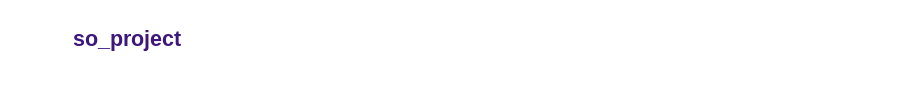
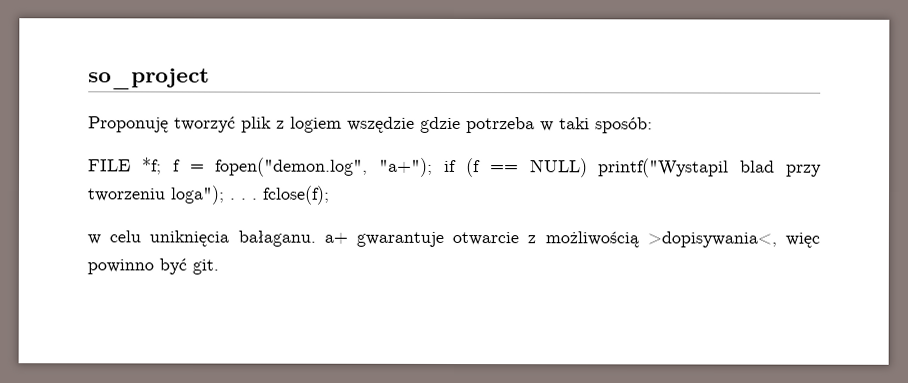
(181, 40) none -> [88,116,653,134] [88,157,822,178] [87,185,330,205] [87,230,820,248] [87,258,219,275] // Proponuję tworzyć plik z logiem wszędzie gdzie potrzeba w taki sposób: // FILE *f; f = fopen("demon.log", "a+"); if (f == NULL) printf("Wystapil blad przy tworzeniu loga"); . . . fclose(f); // w celu uniknięcia bałaganu. a+ gwarantuje otwarcie z możliwością >dopisywania<, więc powinno być git.

